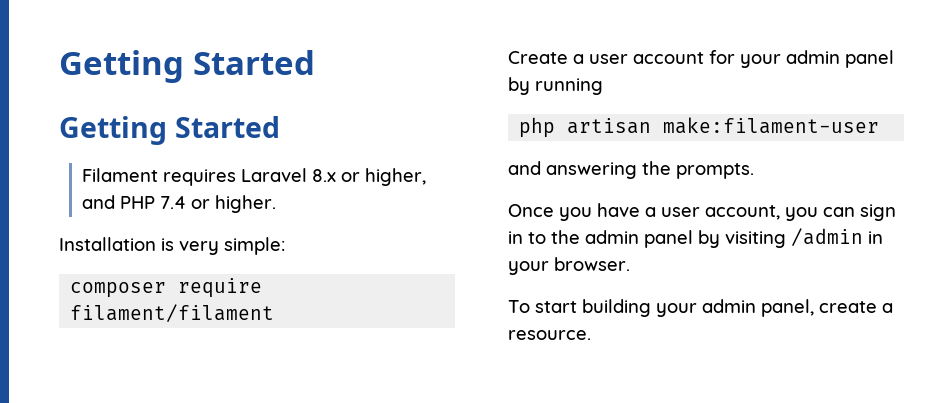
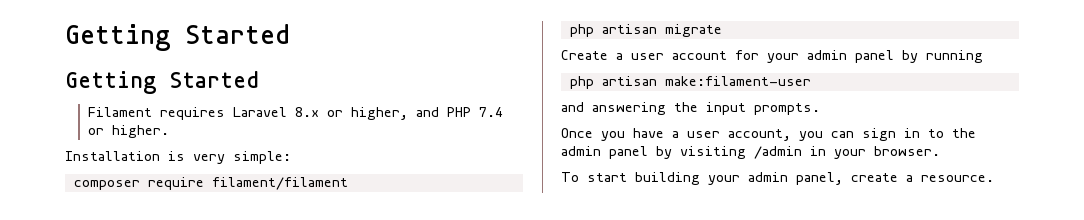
(275, 313) none -> [569,24,722,37] // php artisan migrate
(671, 168) none -> [706,102,746,115] input

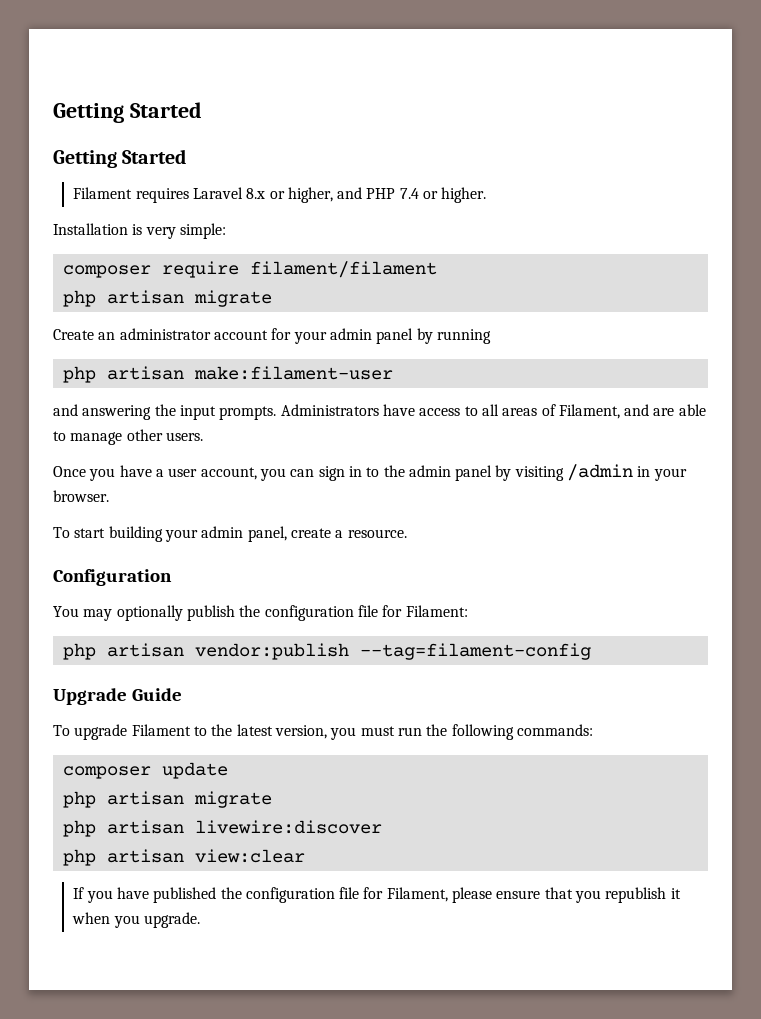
[616,53,664,60] a user -> [98,328,211,340] an administrator
(820, 109) none -> [280,404,706,419] [53,429,203,445] Administrators have access to all areas of Filament, and are able to manage other users.
(994, 178) none -> [53,569,172,586] [53,605,468,621] [62,643,591,660] [53,688,182,705] [53,724,593,740] [62,762,228,779] [62,791,272,808] [62,820,382,837] [62,849,305,866] [73,887,681,903] [72,912,200,928] // Configuration // You may optionally publish the configuration file for Filament: // php artisan vendor:publish --tag=filament-config // Upgrade Guide // To upgrade Filament to the latest version, you must run the following commands: // composer update // php artisan migrate // php artisan livewire:discover // php artisan view:clear // If you have published the configuration file for Filament, please ensure that you republish it when you upgrade.

